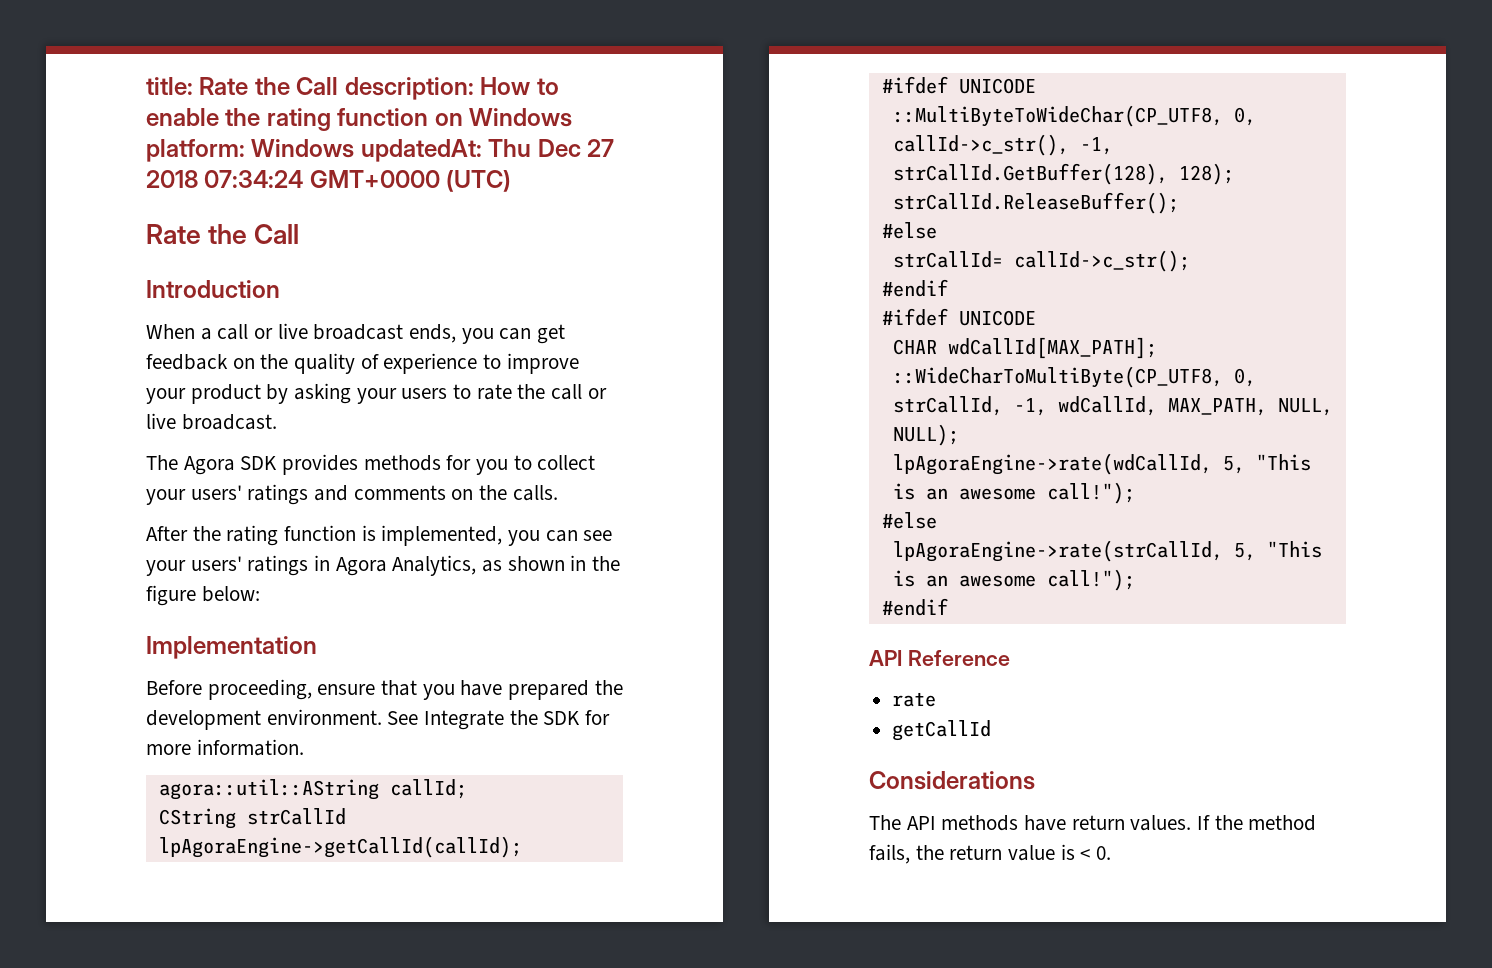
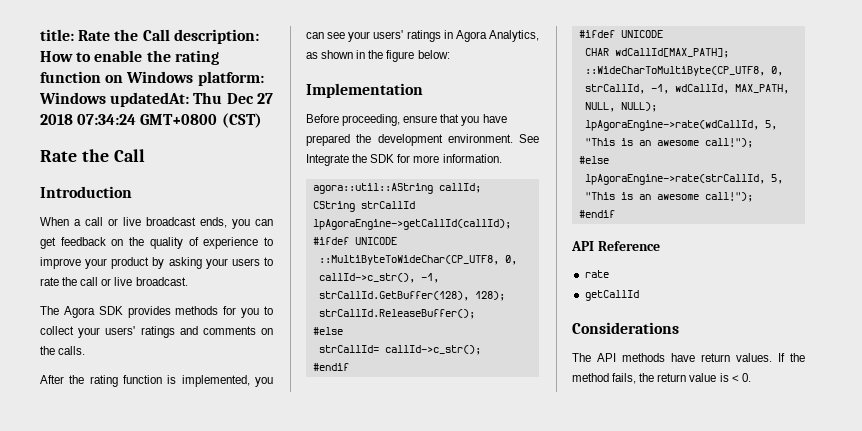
[309,170,512,192] GMT+0000 (UTC) -> [140,113,262,128] GMT+0800 (CST)

